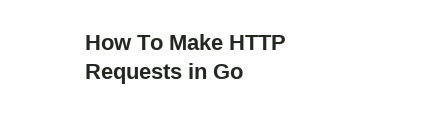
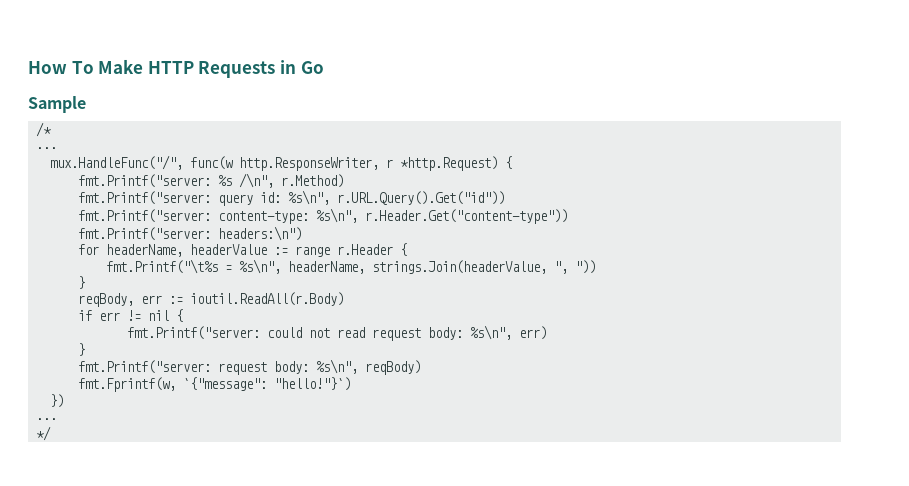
(243, 71) none -> [28,96,86,113] [36,122,52,137] [36,147,58,149] [50,155,513,171] [78,173,345,188] [78,190,506,206] [78,208,569,224] [78,226,303,241] [78,243,408,257] [106,259,597,274] [78,276,86,289] [78,292,345,307] [78,309,184,322] [127,325,548,341] [78,343,86,356] [78,359,422,375] [78,377,352,392] [50,394,65,408] [36,418,58,420] [36,426,52,441] // Sample // /* // ... // mux.HandleFunc("/", func(w http.ResponseWriter, r *http.Request) { // fmt.Printf("server: %s /\n", r.Method) // fmt.Printf("server: query id: %s\n", r.URL.Query().Get("id")) // fmt.Printf("server: content-type: %s\n", r.Header.Get("content-type")) // fmt.Printf("server: headers:\n") // for headerName, headerValue := range r.Header { // fmt.Printf("\t%s = %s\n", headerName, strings.Join(headerValue, ", ")) // } // reqBody, err := ioutil.ReadAll(r.Body) // if err != nil { // fmt.Printf("server: could not read request body: %s\n", err) // } // fmt.Printf("server: request body: %s\n", reqBody) // fmt.Fprintf(w, `{"message": "hello!"}`) // }) // ... // */

